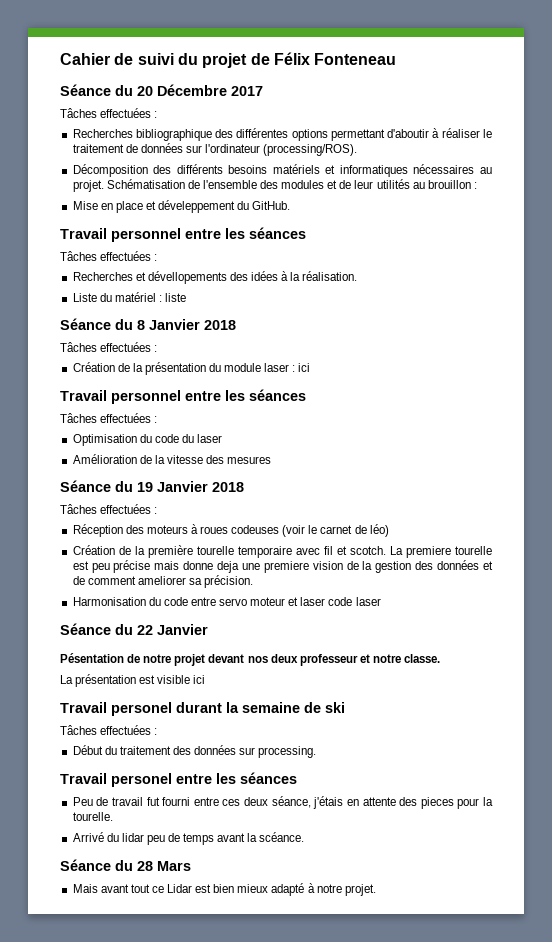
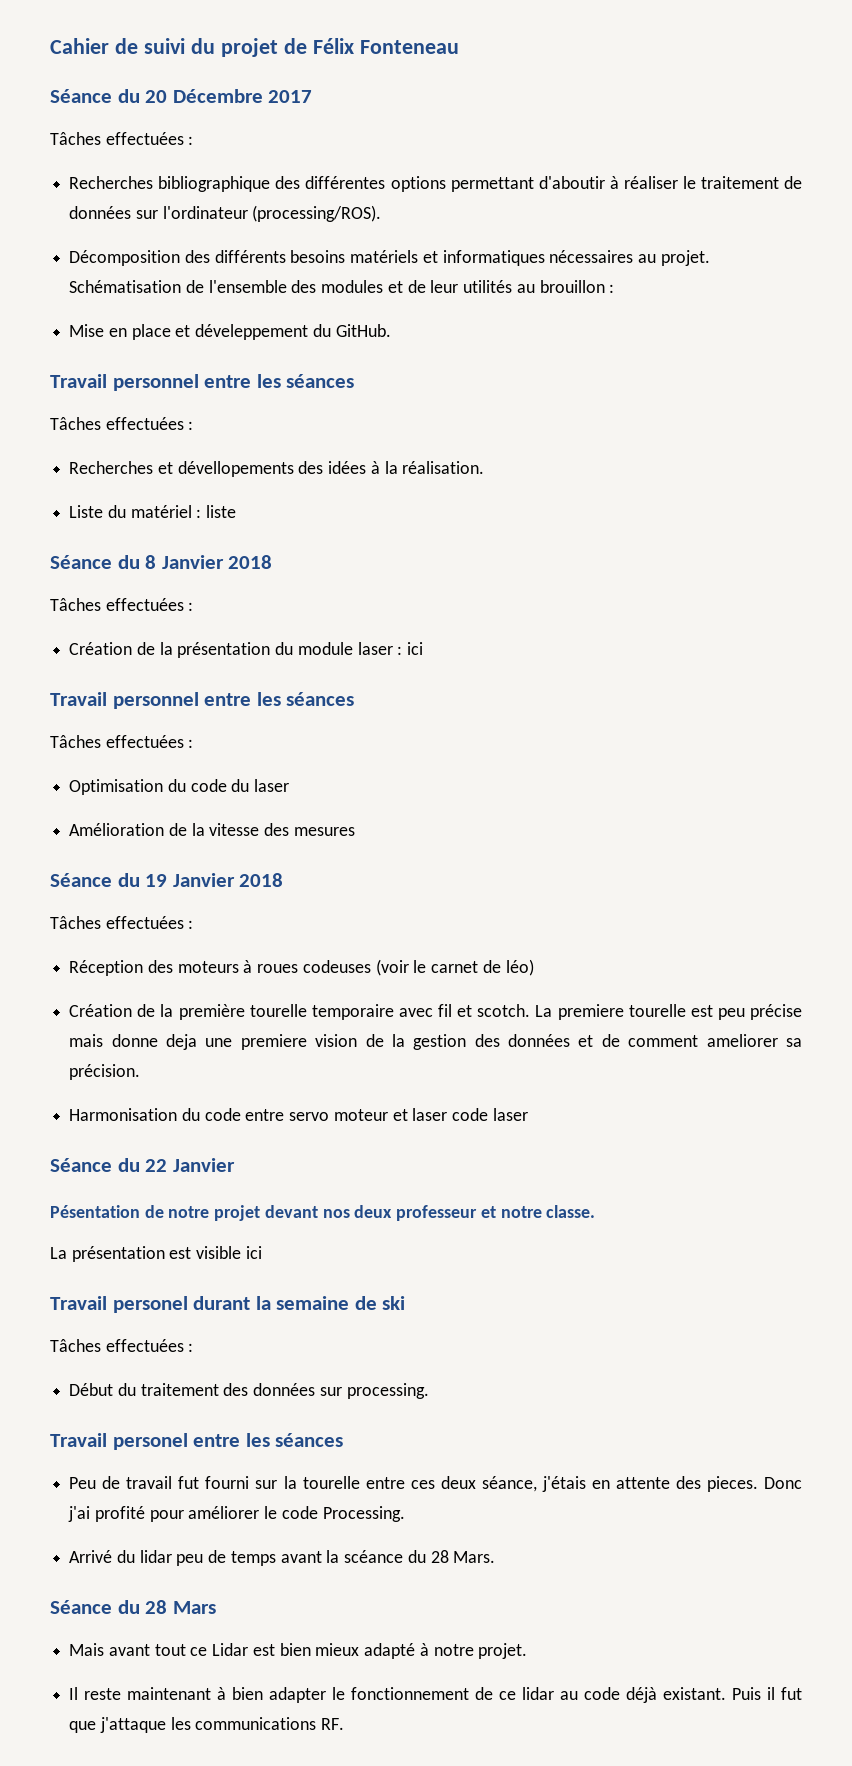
(191, 801) none -> [255,1476,360,1489] sur la tourelle
[420,797,493,809] [72,812,113,821] pieces pour la tourelle. -> [706,1476,802,1492] [68,1506,405,1522] pieces. Donc j'ai profité pour améliorer le code Processing.
[259,832,305,842] scéance. -> [344,1550,496,1563] scéance du 28 Mars.
(376, 890) none -> [69,1687,803,1703] [69,1717,345,1733] // Il reste maintenant à bien adapter le fonctionnement de ce lidar au code déjà existant. Puis il fut que j'attaque les communications RF.

